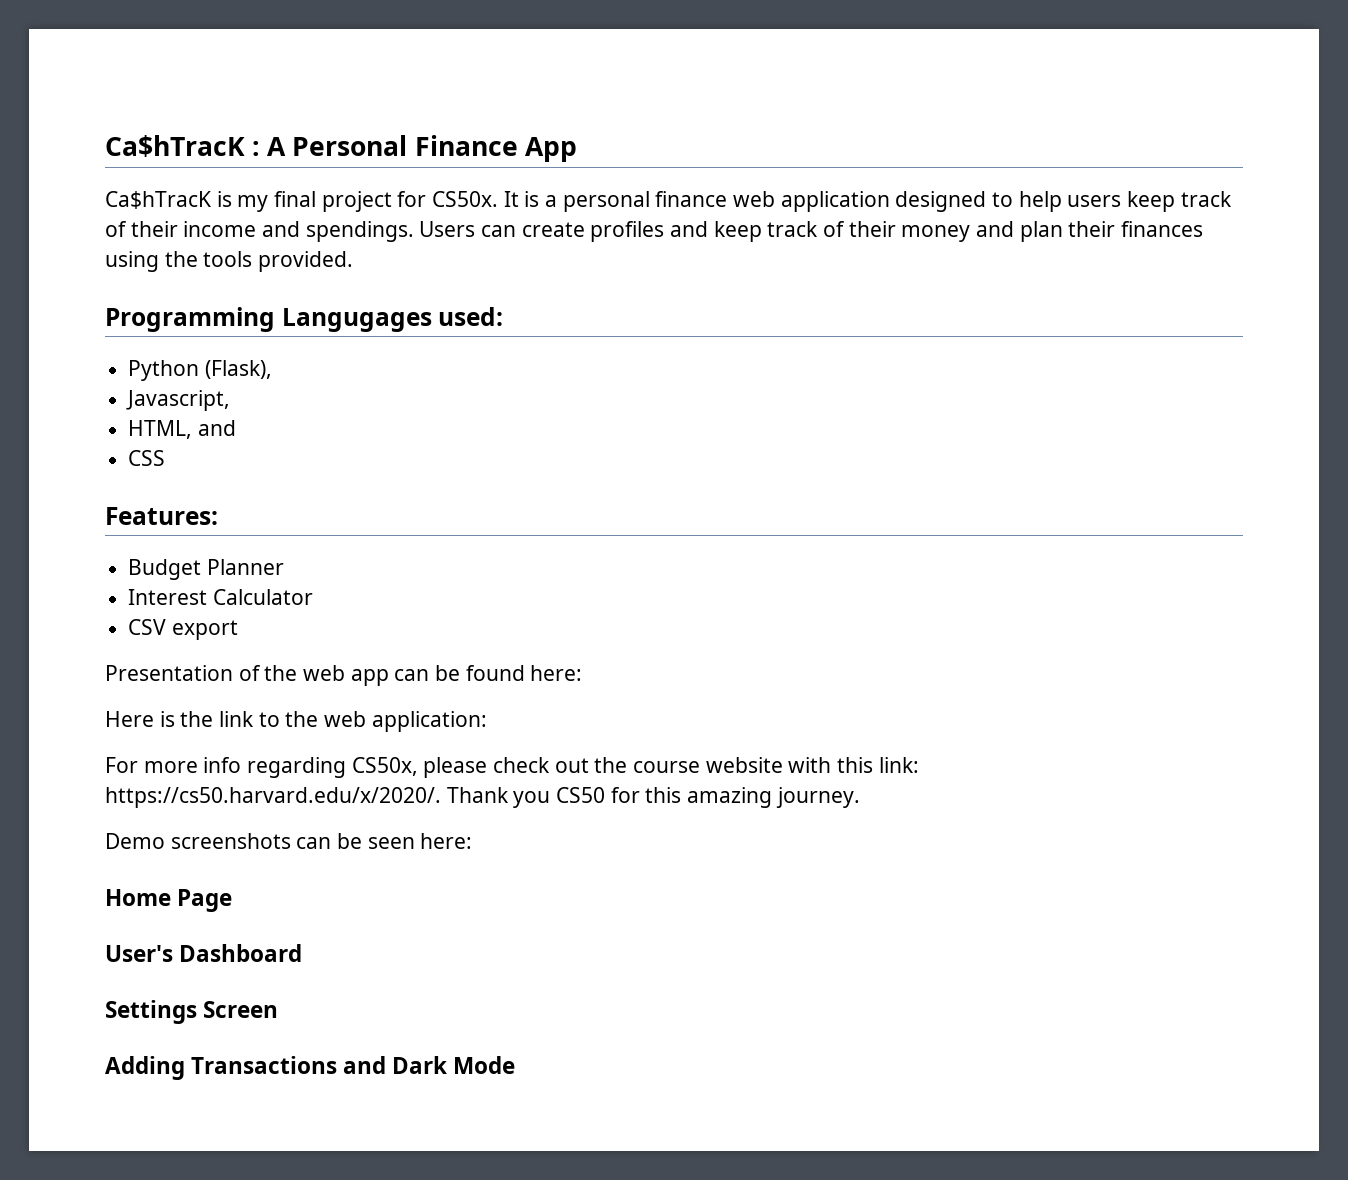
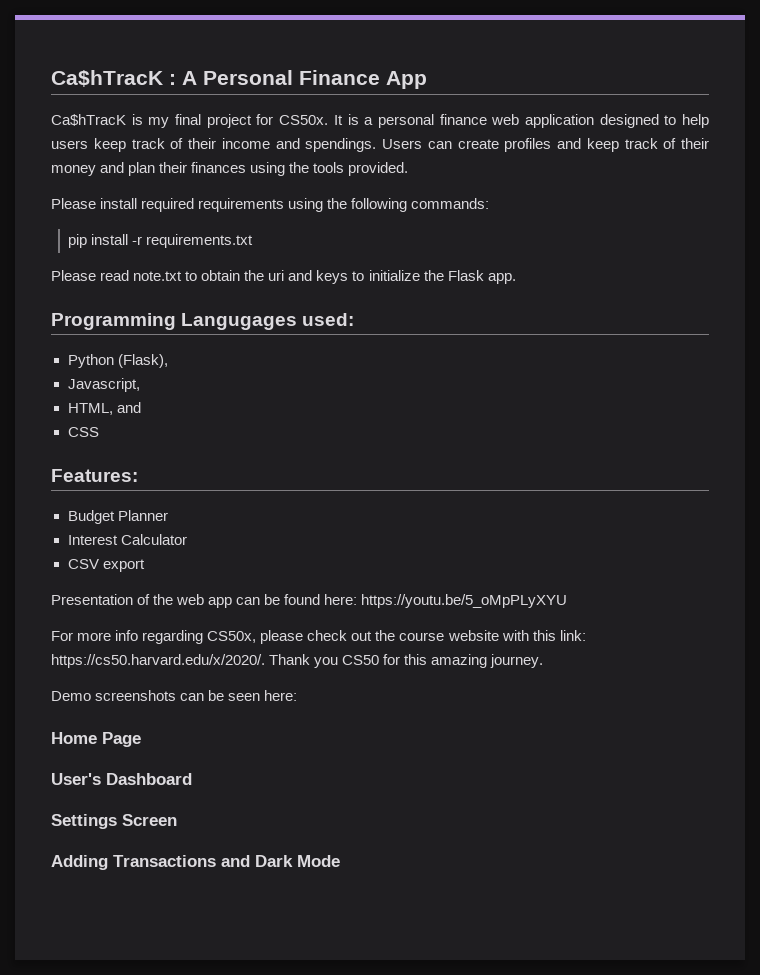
(354, 261) none -> [51,198,490,212] [68,234,254,248] [51,270,516,284] // Please install required requirements using the following commands: // pip install -r requirements.txt // Please read note.txt to obtain the uri and keys to initialize the Flask app.
[105,711,487,732] // Here is the link to the web application: -> [361,594,568,608] https://youtu.be/5_oMpPLyXYU

